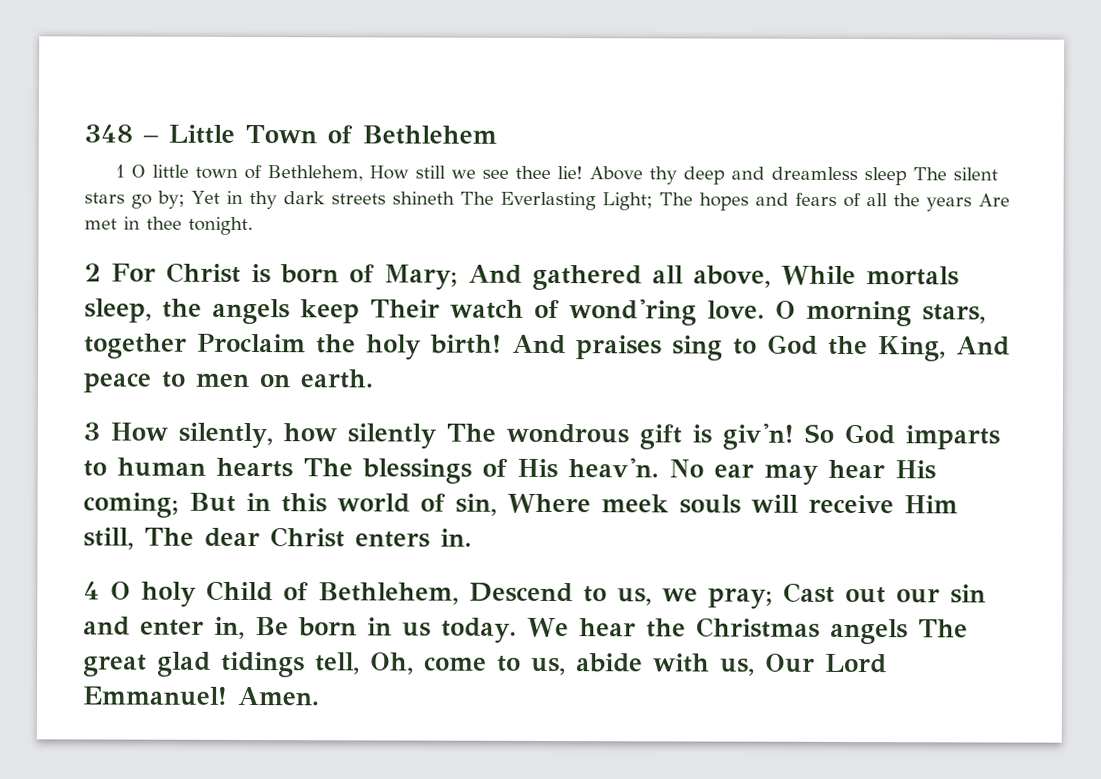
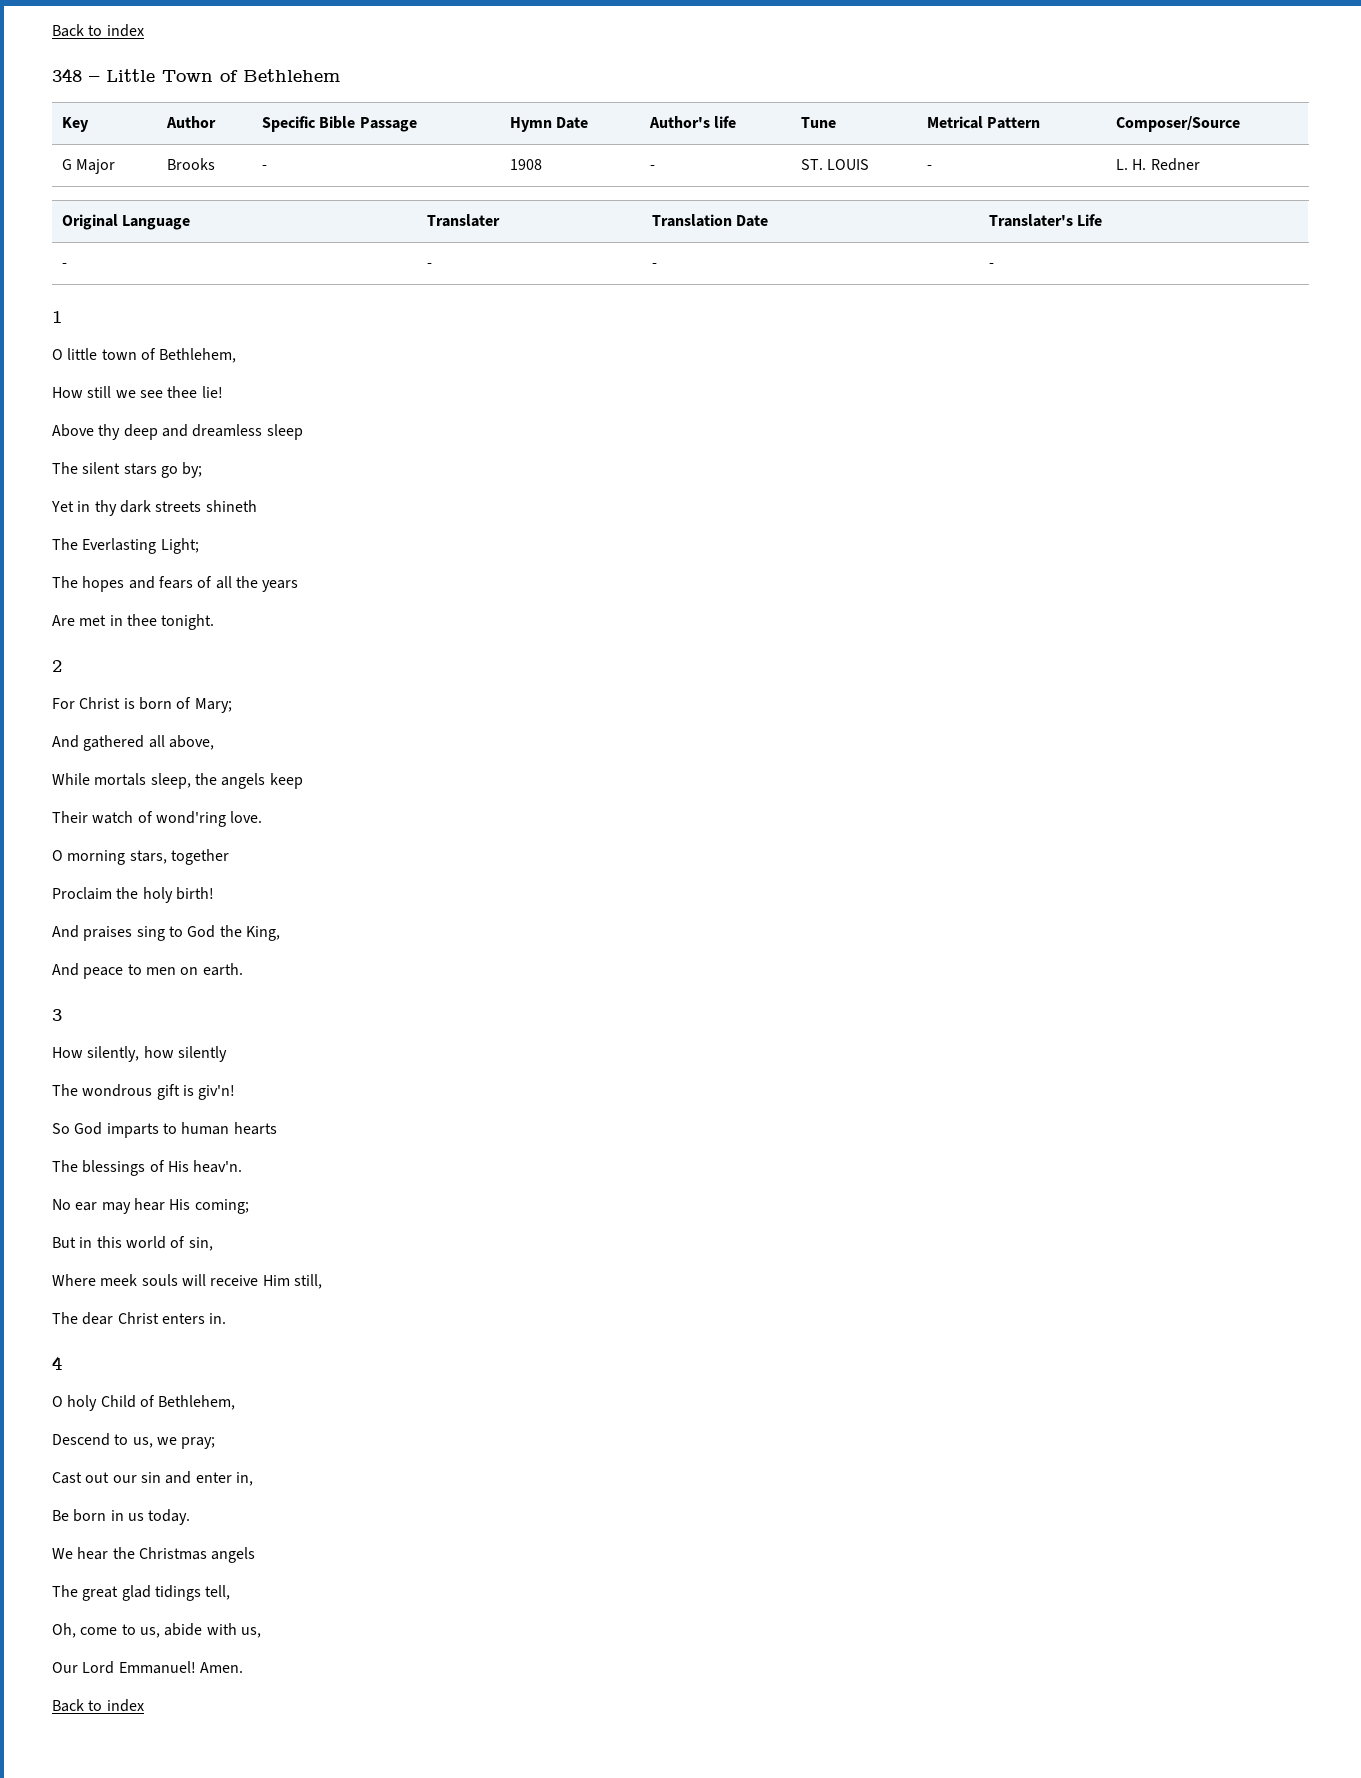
(84, 133) none -> [52,24,144,37] Back to index //
[114,164,125,178] // 1 -> [61,117,89,132] [165,116,216,128] [261,116,417,132] [509,117,589,132] [648,116,737,128] [800,117,836,128] [926,116,1041,129] [1115,116,1240,132] [61,159,116,174] [166,158,215,170] [261,165,267,170] [509,159,542,170] [649,165,655,170] [800,159,870,170] [926,165,932,170] [1115,158,1200,171] [61,214,191,230] [426,214,500,227] [651,214,769,227] [988,214,1103,227] [61,263,67,268] [426,263,432,268] [651,263,657,268] [988,263,994,268] [52,311,62,323] // Key | Author | Specific Bible Passage | Hymn Date | Author's life | Tune | Metrical Pattern | Composer/Source // G Major | Brooks | - | 1908 | - | ST. LOUIS | - | L. H. Redner // Original Language | Translater | Translation Date | Translater's Life // - | - | - | - // 1 //
(363, 173) none -> (237, 355) //
(583, 173) none -> (223, 392) //
(907, 176) none -> (303, 432) //
(185, 199) none -> (203, 470) //
(455, 198) none -> (257, 506) //
(653, 201) none -> (199, 546) //
(972, 204) none -> (299, 586) //
(101, 272) none -> (62, 666) //
(458, 277) none -> (232, 705) //
(771, 276) none -> (214, 742) //
(360, 311) none -> (303, 781) //
(765, 309) none -> (263, 817) //
(187, 346) none -> (229, 857) //
(502, 344) none -> (214, 893) //
(946, 349) none -> (280, 933) //
(100, 431) none -> (62, 1015) //
(437, 436) none -> (227, 1054) //
(794, 436) none -> (236, 1092) //
(293, 467) none -> (277, 1128) //
(659, 468) none -> (243, 1166) //
(179, 505) none -> (249, 1206) //
(497, 504) none -> (213, 1244) //
(134, 538) none -> (322, 1281) //
(100, 590) none -> (62, 1363) //
(459, 593) none -> (236, 1402) //
(773, 598) none -> (216, 1443) //
(245, 627) none -> (253, 1479) //
(517, 630) none -> (191, 1517) //
(908, 631) none -> (256, 1555) //
(360, 663) none -> (231, 1592) //
(755, 667) none -> (261, 1632) //
(320, 696) none -> [52,1699,144,1712] // Back to index

